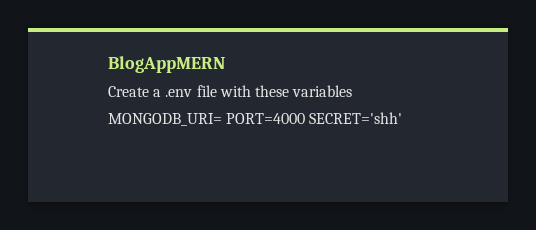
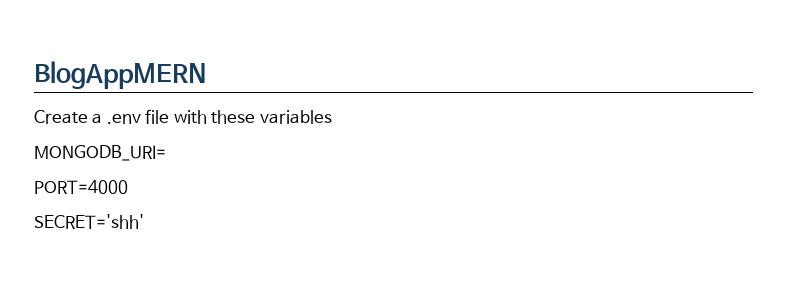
(222, 119) none -> (166, 153) //
(306, 118) none -> (128, 187) //

